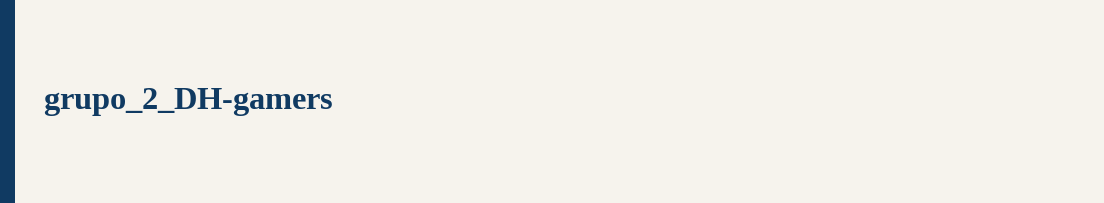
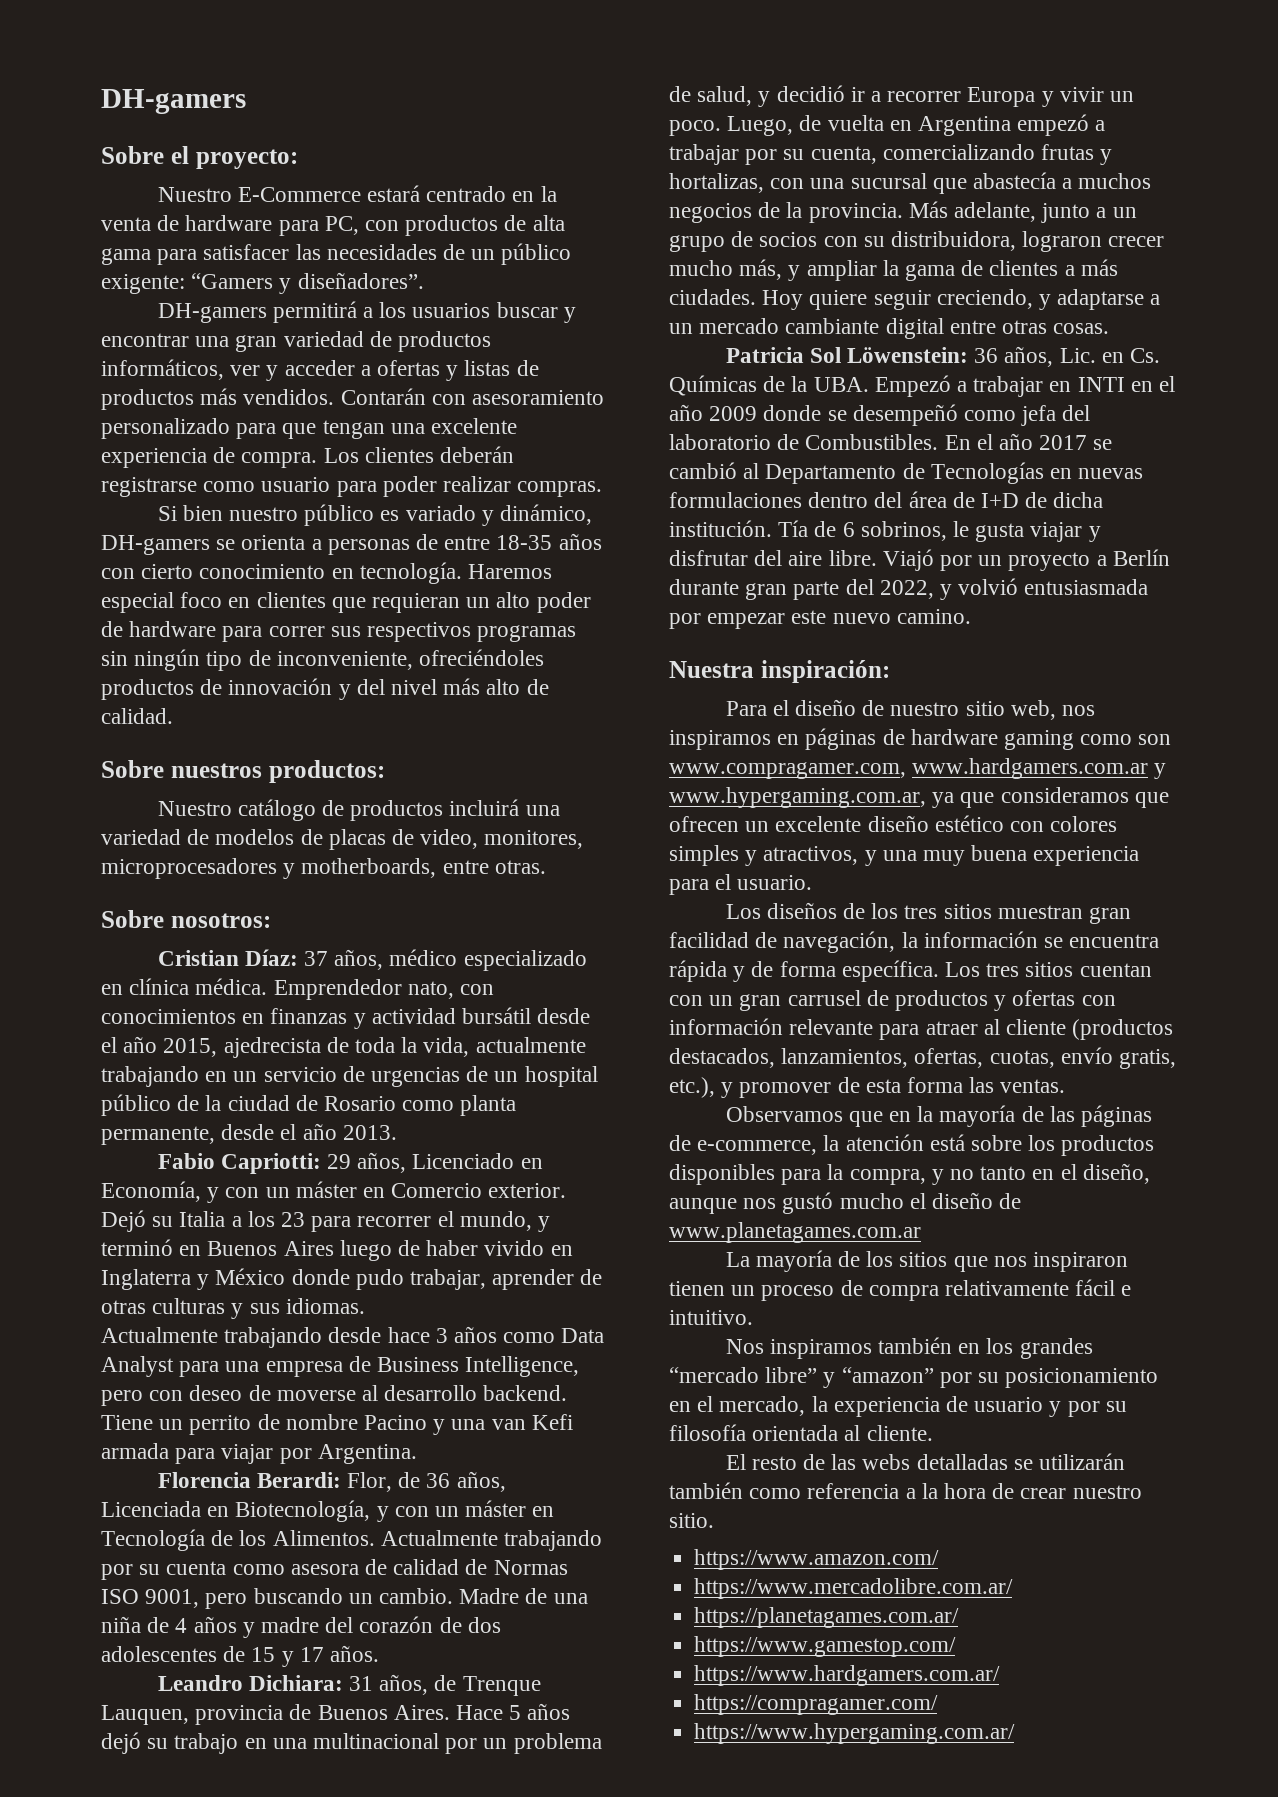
[44,88,333,116] grupo_2_DH-gamers -> [101,89,246,114] [101,146,298,169] [157,185,557,202] [101,215,565,236] [101,243,572,265] [101,272,424,294] [157,301,576,323] [101,331,492,352] [101,359,539,381] [101,388,605,410] [101,418,518,439] [101,446,515,468] [101,476,603,497] [157,504,593,526] [101,533,602,555] [101,562,553,584] [101,592,591,613] [101,621,577,642] [101,649,545,671] [101,678,549,700] [101,708,173,724] [101,760,385,783] [157,799,560,821] [101,829,584,850] [101,858,546,879] [101,910,271,928] [157,949,587,971] [101,978,495,1000] [101,1007,591,1029] [101,1036,586,1058] [101,1066,598,1087] [101,1094,517,1116] [101,1123,397,1145] [157,1152,543,1174] [101,1181,567,1203] [101,1210,551,1232] [101,1239,573,1261] [101,1268,603,1290] [101,1298,365,1319] [101,1326,605,1348] [101,1356,580,1377] [101,1385,568,1406] [101,1414,573,1435] [101,1443,417,1464] [157,1471,506,1492] [101,1500,555,1522] [101,1529,603,1551] [101,1559,568,1580] [101,1588,588,1609] [101,1616,501,1638] [101,1645,380,1667] [157,1674,541,1696] [101,1703,571,1725] [101,1732,602,1754] [669,85,1135,107] [669,114,1106,136] [669,144,1113,165] [669,172,1152,194] [669,201,1137,223] [669,231,1165,252] [669,259,1118,281] [669,289,1161,310] [669,318,1110,339] [725,346,1161,367] [669,375,1176,397] [669,404,1091,426] [669,433,1113,450] [669,462,1144,484] [669,491,1104,508] [669,520,1101,542] [669,549,1170,571] [669,578,1149,600] [669,609,971,629] [669,660,890,683] [725,699,1096,720] [669,728,1172,750] [669,758,1167,779] [669,787,1169,808] [669,815,1118,832] [669,845,1140,866] [669,874,813,895] [725,902,1132,924] [669,931,1160,953] [669,960,1152,982] [669,990,1116,1011] [669,1018,1174,1040] [669,1047,1177,1069] [669,1077,1066,1098] [725,1105,1153,1127] [669,1134,1155,1156] [669,1163,1150,1185] [669,1192,1022,1214] [669,1222,921,1243] [725,1250,1129,1272] [669,1279,1132,1301] [669,1310,753,1325] [725,1337,1093,1359] [669,1367,1159,1388] [669,1396,1127,1417] [669,1424,933,1441] [725,1453,1126,1470] [669,1482,1142,1499] [669,1513,714,1528] [694,1549,940,1570] [694,1578,1014,1599] [694,1607,960,1628] [694,1636,957,1657] [694,1665,1001,1686] [694,1694,939,1715] [694,1723,1016,1744] DH-gamers // Sobre el proyecto: // Nuestro E-Commerce estará centrado en la venta de hardware para PC, con productos de alta gama para satisfacer las necesidades de un público exigente: “Gamers y diseñadores”. // DH-gamers permitirá a los usuarios buscar y encontrar una gran variedad de productos informáticos, ver y acceder a ofertas y listas de productos más vendidos. Contarán con asesoramiento personalizado para que tengan una excelente experiencia de compra. Los clientes deberán registrarse como usuario para poder realizar compras. // Si bien nuestro público es variado y dinámico, DH-gamers se orienta a personas de entre 18-35 años con cierto conocimiento en tecnología. Haremos especial foco en clientes que requieran un alto poder de hardware para correr sus respectivos programas sin ningún tipo de inconveniente, ofreciéndoles productos de innovación y del nivel más alto de calidad. // Sobre nuestros productos: // Nuestro catálogo de productos incluirá una variedad de modelos de placas de video, monitores, microprocesadores y motherboards, entre otras. // Sobre nosotros: // Cristian Díaz: 37 años, médico especializado en clínica médica. Emprendedor nato, con conocimientos en finanzas y actividad bursátil desde el año 2015, ajedrecista de toda la vida, actualmente trabajando en un servicio de urgencias de un hospital público de la ciudad de Rosario como planta permanente, desde el año 2013. // Fabio Capriotti: 29 años, Licenciado en Economía, y con un máster en Comercio exterior. Dejó su Italia a los 23 para recorrer el mundo, y terminó en Buenos Aires luego de haber vivido en Inglaterra y México donde pudo trabajar, aprender de otras culturas y sus idiomas. // Actualmente trabajando desde hace 3 años como Data Analyst para una empresa de Business Intelligence, pero con deseo de moverse al desarrollo backend. Tiene un perrito de nombre Pacino y una van Kefi armada para viajar por Argentina. // Florencia Berardi: Flor, de 36 años, Licenciada en Biotecnología, y con un máster en Tecnología de los Alimentos. Actualmente trabajando por su cuenta como asesora de calidad de Normas ISO 9001, pero buscando un cambio. Madre de una niña de 4 años y madre del corazón de dos adolescentes de 15 y 17 años. // Leandro Dichiara: 31 años, de Trenque Lauquen, provincia de Buenos Aires. Hace 5 años dejó su trabajo en una multinacional por un problema de salud, y decidió ir a recorrer Europa y vivir un poco. Luego, de vuelta en Argentina empezó a trabajar por su cuenta, comercializando frutas y hortalizas, con una sucursal que abastecía a muchos negocios de la provincia. Más adelante, junto a un grupo de socios con su distribuidora, lograron crecer mucho más, y ampliar la gama de clientes a más ciudades. Hoy quiere seguir creciendo, y adaptarse a un mercado cambiante digital entre otras cosas. // Patricia Sol Löwenstein: 36 años, Lic. en Cs. Químicas de la UBA. Empezó a trabajar en INTI en el año 2009 donde se desempeñó como jefa del laboratorio de Combustibles. En el año 2017 se cambió al Departamento de Tecnologías en nuevas formulaciones dentro del área de I+D de dicha institución. Tía de 6 sobrinos, le gusta viajar y disfrutar del aire libre. Viajó por un proyecto a Berlín durante gran parte del 2022, y volvió entusiasmada por empezar este nuevo camino. // Nuestra inspiración: // Para el diseño de nuestro sitio web, nos inspiramos en páginas de hardware gaming como son www.compragamer.com, www.hardgamers.com.ar y www.hypergaming.com.ar, ya que consideramos que ofrecen un excelente diseño estético con colores simples y atractivos, y una muy buena experiencia para el usuario. // Los diseños de los tres sitios muestran gran facilidad de navegación, la información se encuentra rápida y de forma específica. Los tres sitios cuentan con un gran carrusel de productos y ofertas con información relevante para atraer al cliente (productos destacados, lanzamientos, ofertas, cuotas, envío gratis, etc.), y promover de esta forma las ventas. // Observamos que en la mayoría de las páginas de e-commerce, la atención está sobre los productos disponibles para la compra, y no tanto en el diseño, aunque nos gustó mucho el diseño de www.planetagames.com.ar // La mayoría de los sitios que nos inspiraron tienen un proceso de compra relativamente fácil e intuitivo. // Nos inspiramos también en los grandes “mercado libre” y “amazon” por su posicionamiento en el mercado, la experiencia de usuario y por su filosofía orientada al cliente. // El resto de las webs detalladas se utilizarán también como referencia a la hora de crear nuestro sitio. // https://www.amazon.com/ // https://www.mercadolibre.com.ar/ // https://planetagames.com.ar/ // https://www.gamestop.com/ // https://www.hardgamers.com.ar/ // https://compragamer.com/ // https://www.hypergaming.com.ar/

